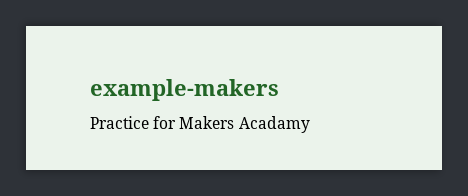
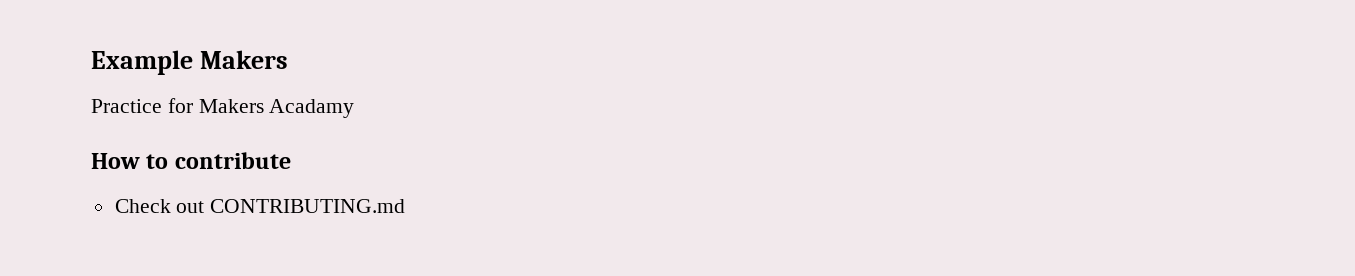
[90,79,279,101] example-makers -> [91,50,289,75] Example Makers
(310, 124) none -> [91,152,291,169] [114,199,406,213] // How to contribute // Check out CONTRIBUTING.md

